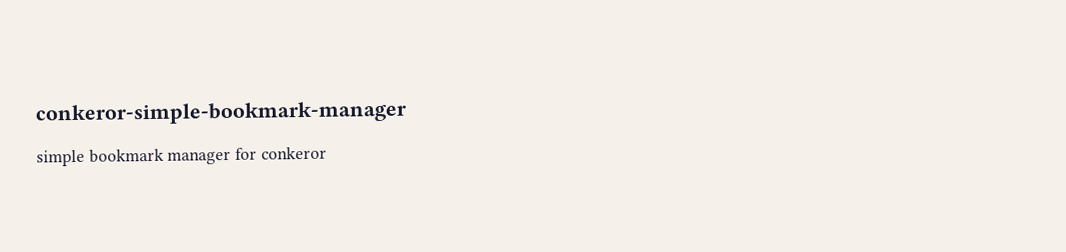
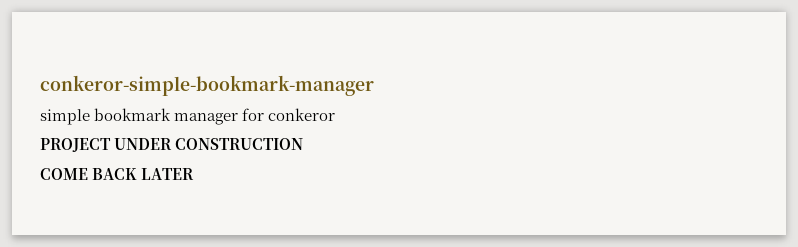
(327, 153) none -> [40,138,304,152] [40,168,195,180] // PROJECT UNDER CONSTRUCTION // COME BACK LATER

